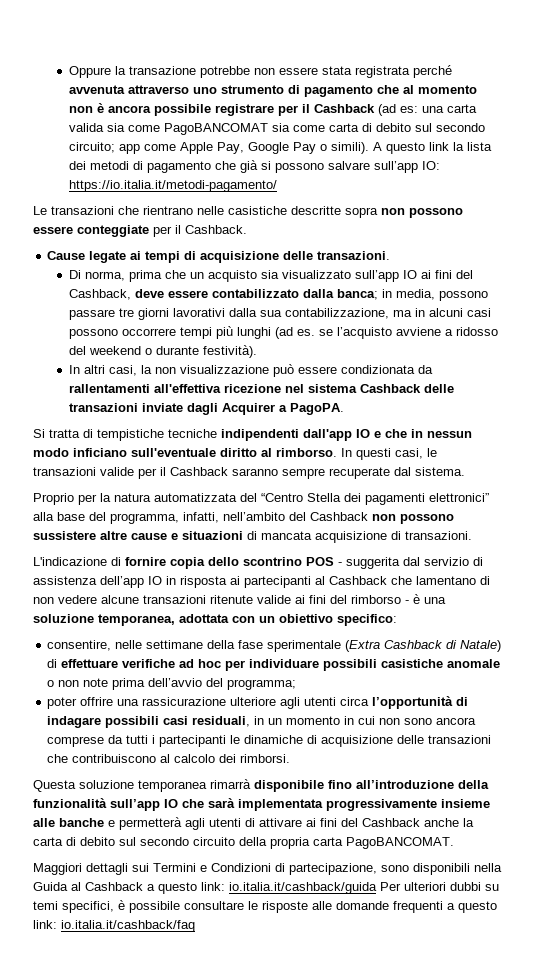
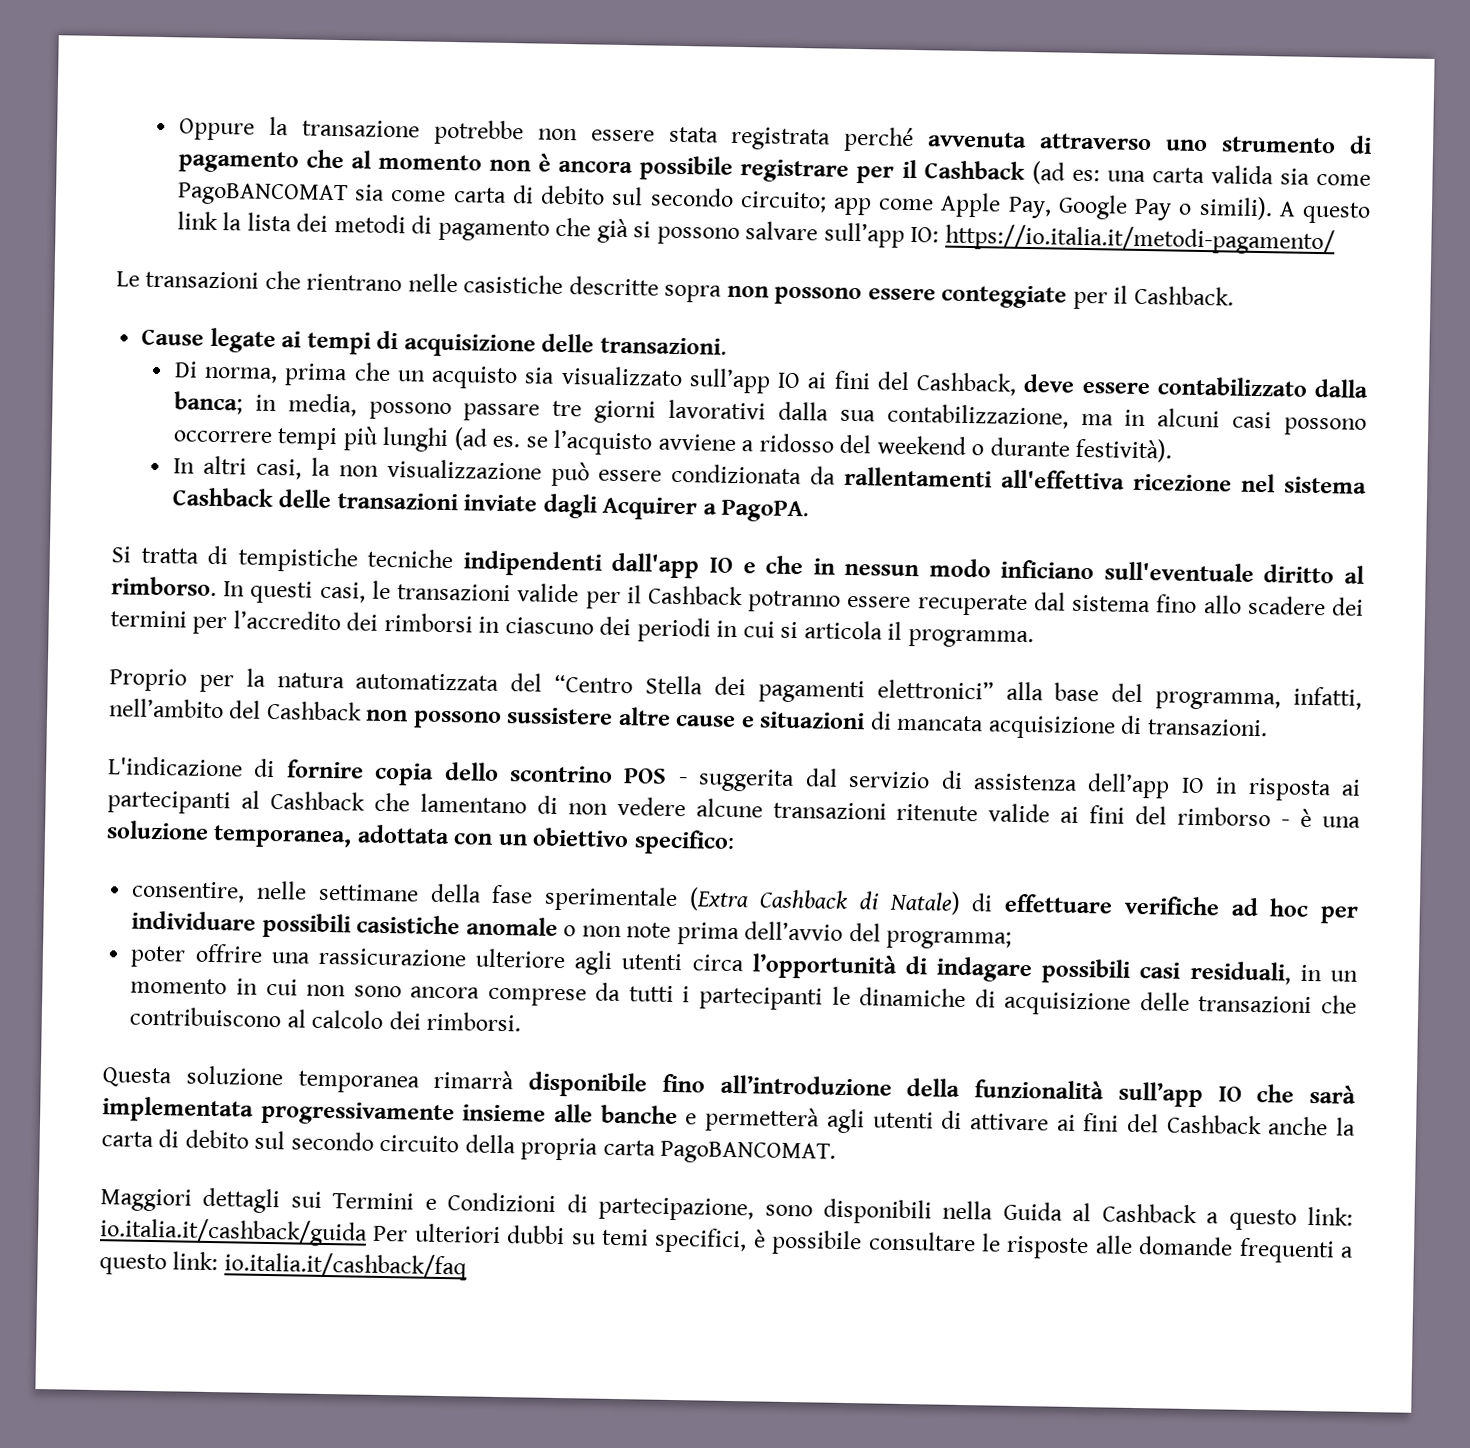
[232,467,465,479] saranno sempre recuperate dal sistema. -> [747,590,1364,617] [110,610,1034,649] potranno essere recuperate dal sistema fino allo scadere dei termini per l’accredito dei rimborsi in ciascuno dei periodi in cui si articola il programma.

